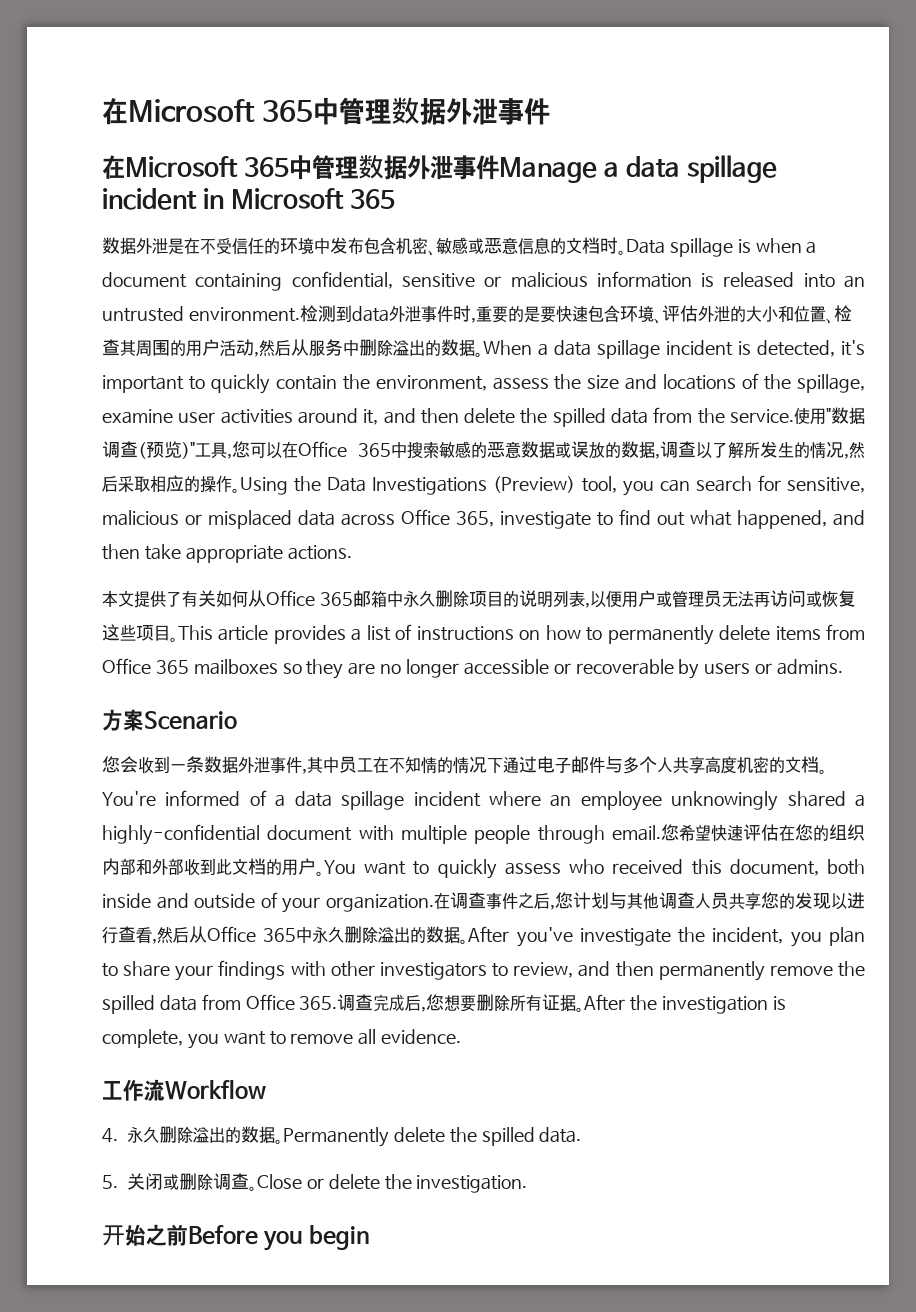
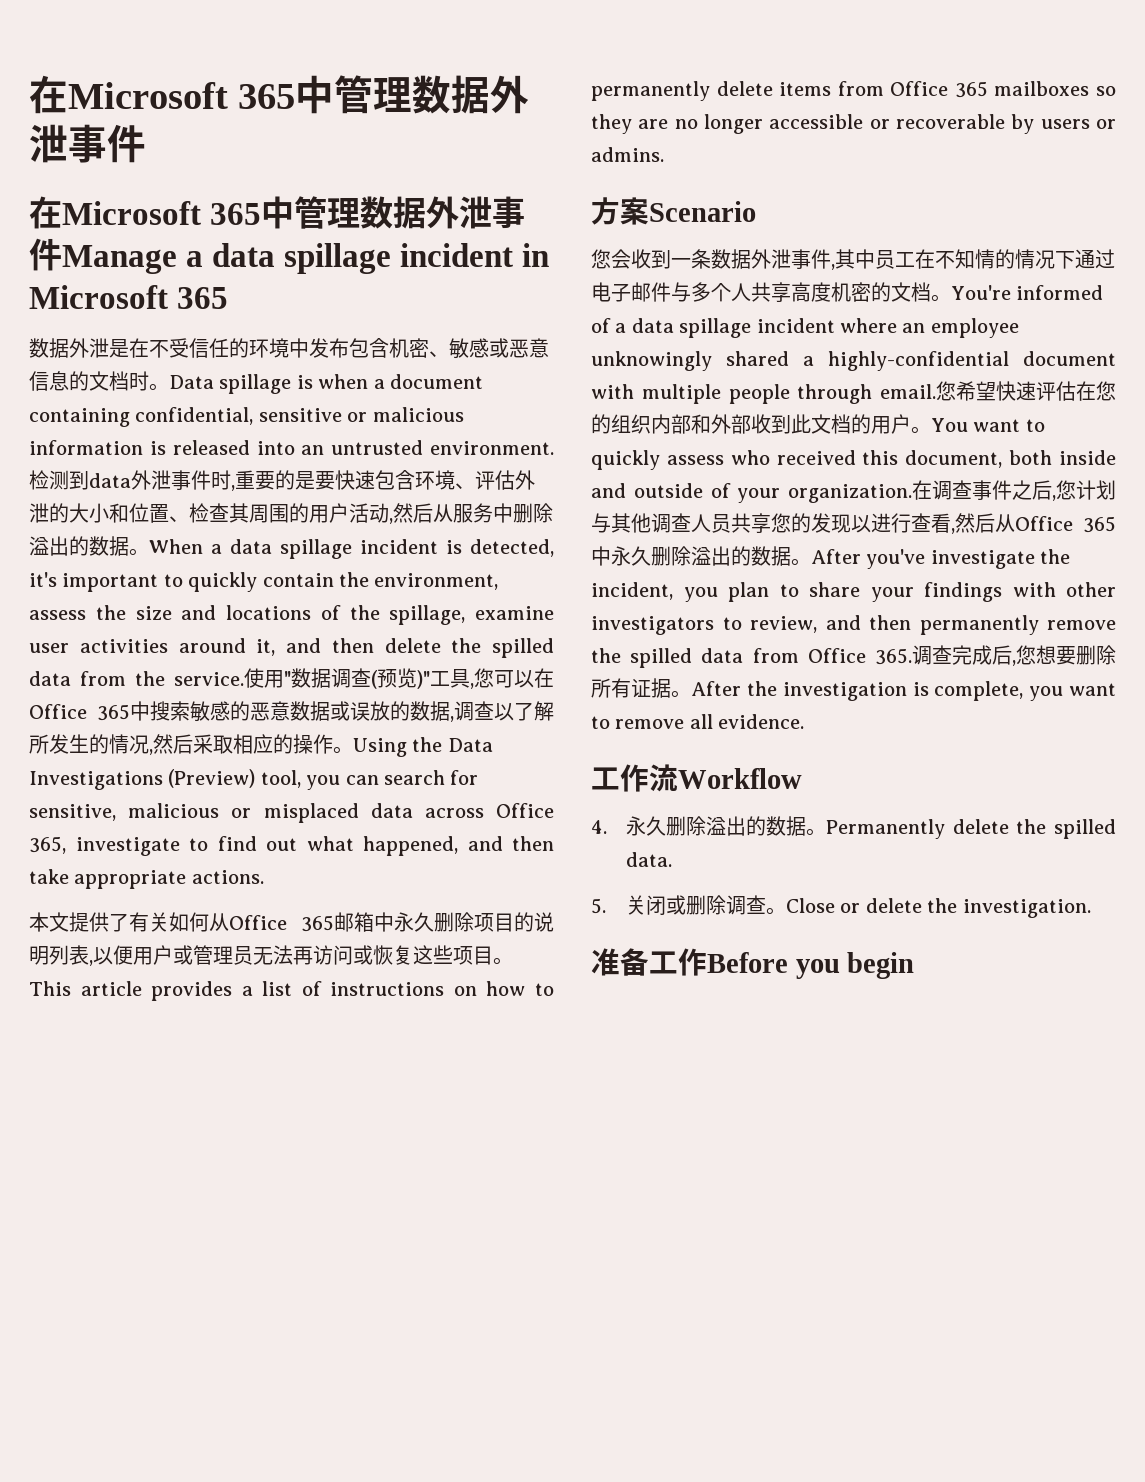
[102,1224,188,1246] 开始之前 -> [591,948,707,976] 准备工作

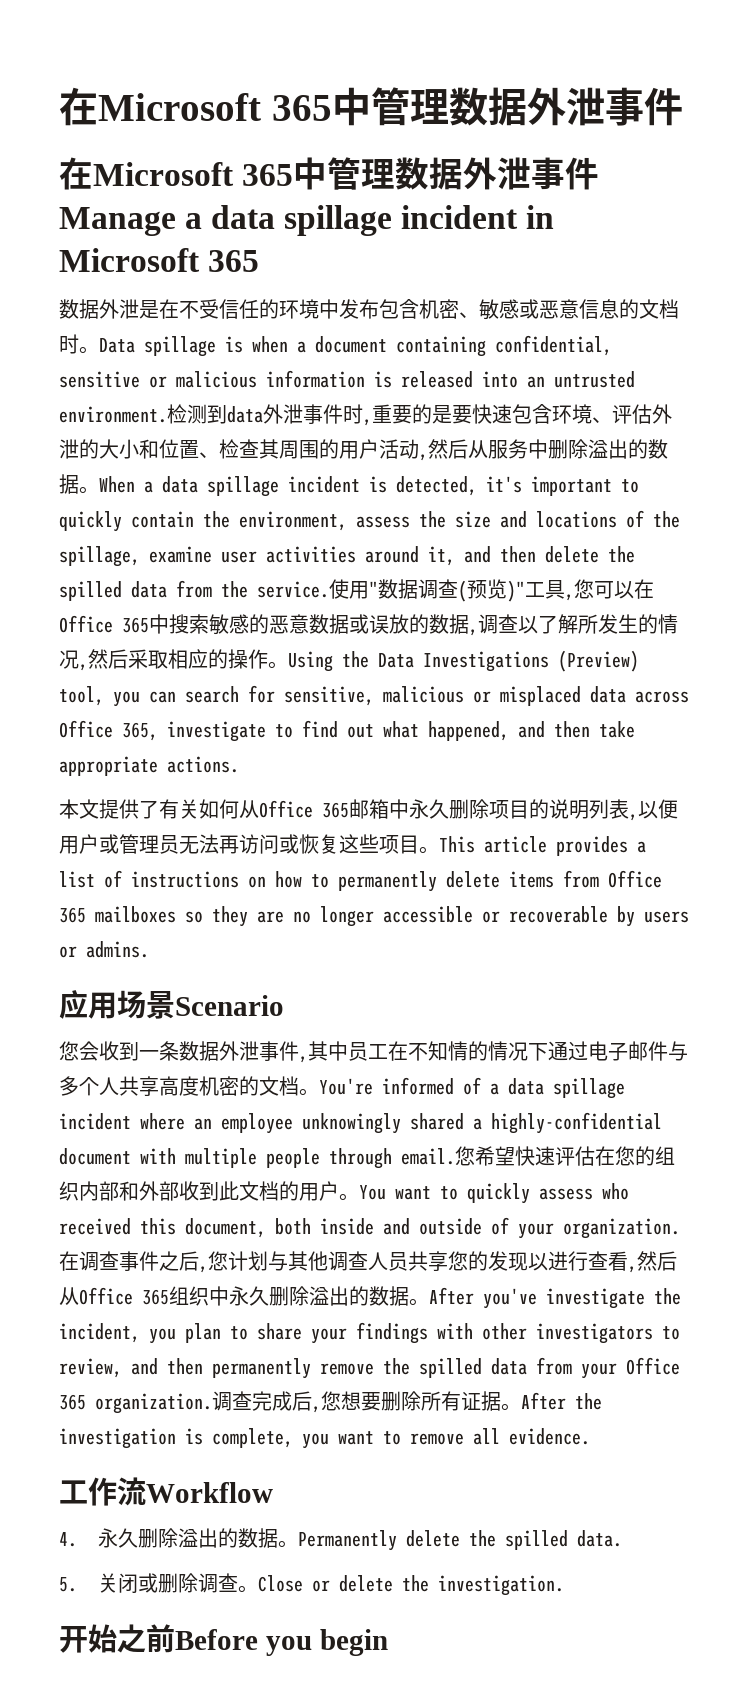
[591,197,649,225] 方案 -> [59,990,175,1019] 应用场景
(1116, 524) none -> [169,1286,209,1306] 组织
[807,648,912,665] Office 365. -> [581,1357,680,1379] [59,1393,212,1414] your Office 365 organization.
[591,948,707,976] 准备工作 -> [59,1624,175,1653] 开始之前

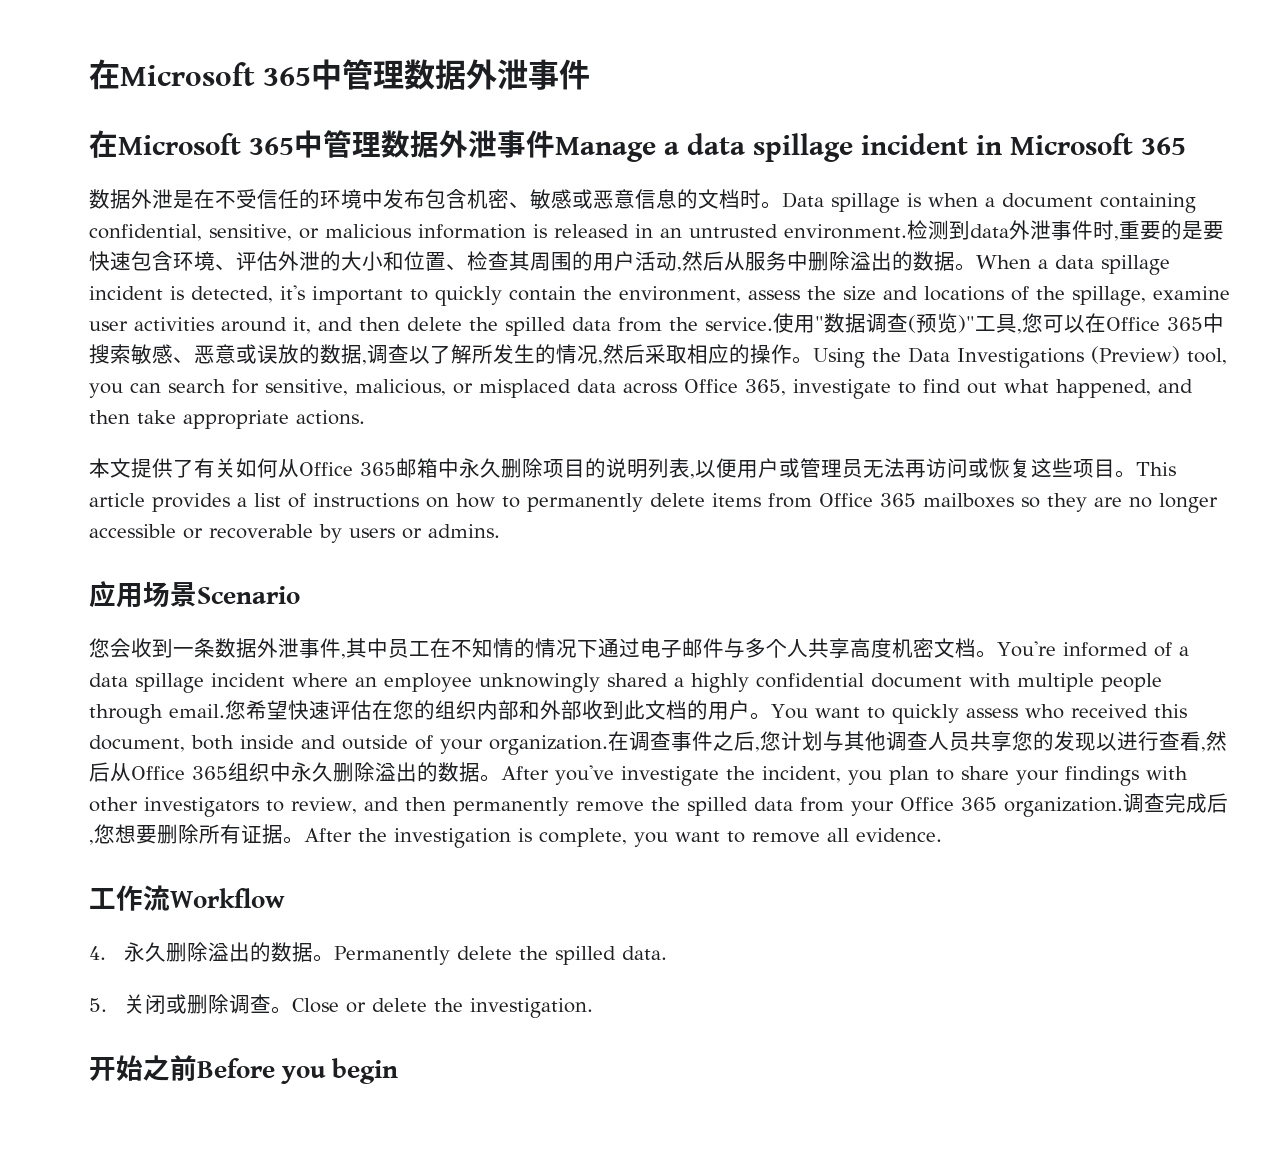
[59,371,140,388] sensitive -> [209,224,292,241] sensitive,
[482,371,518,388] into -> [635,224,653,238] in
[249,614,349,634] 的恶意数据 -> [173,344,236,364] 、恶意
[383,686,464,703] malicious -> [355,379,446,396] malicious,
[239,1076,259,1096] 的 -> (934, 648) none
[491,1112,662,1134] highly-confidential -> [691,673,864,693] highly confidential

